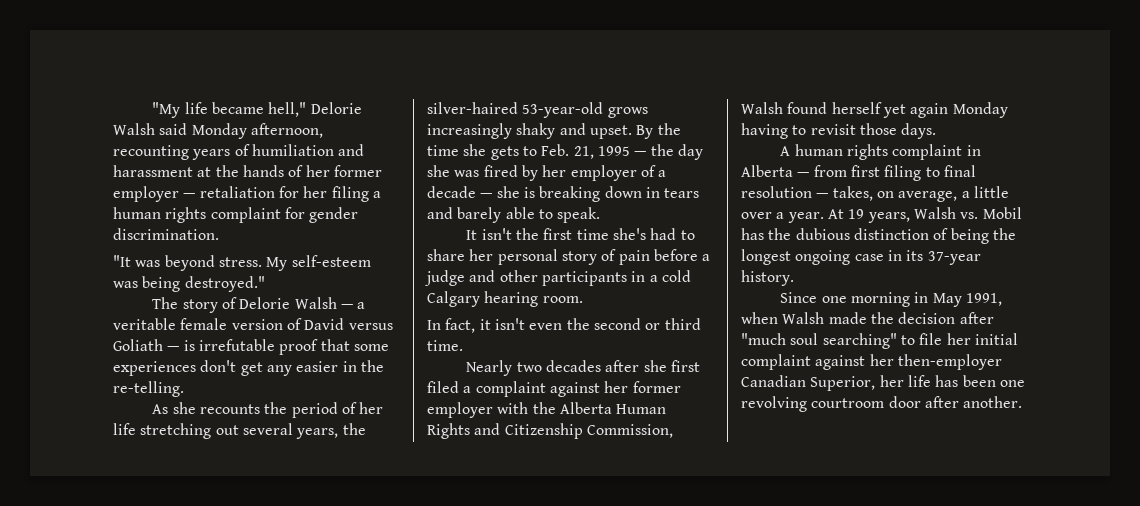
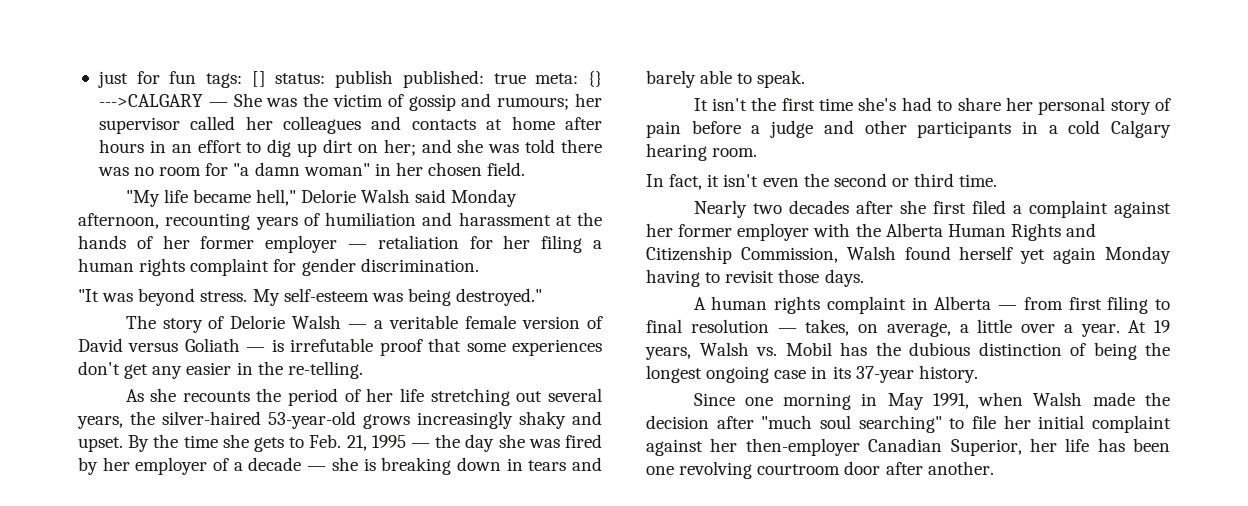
(152, 110) none -> [97,70,602,88] [98,93,602,111] [98,116,602,134] [98,139,602,157] [97,162,526,176] just for fun tags: [] status: publish published: true meta: {} --->CALGARY — She was the victim of gossip and rumours; her supervisor called her colleagues and contacts at home after hours in an effort to dig up dirt on her; and she was told there was no room for "a damn woman" in her chosen field. //

